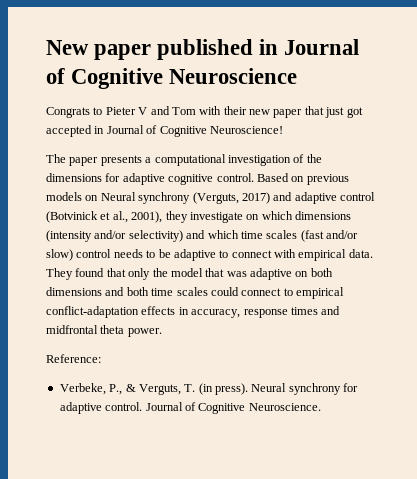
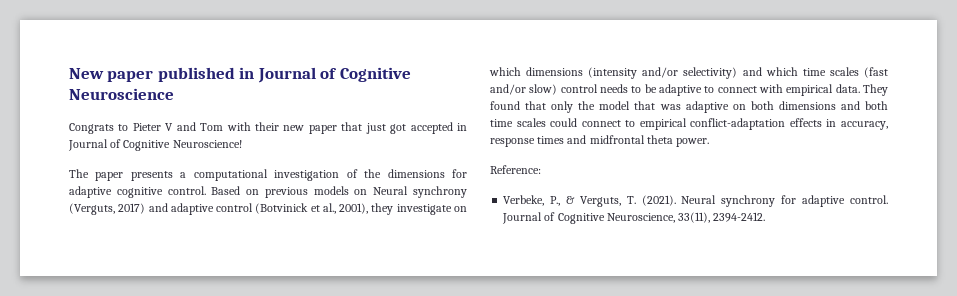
[198,383,248,395] (in press). -> [641,195,676,206] (2021).
[248,403,321,411] Neuroscience. -> [606,212,766,223] Neuroscience, 33(11), 2394-2412.

